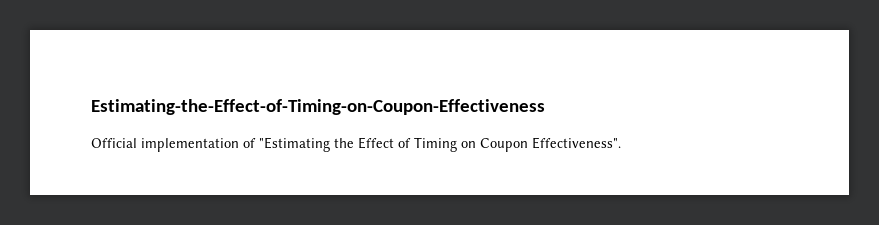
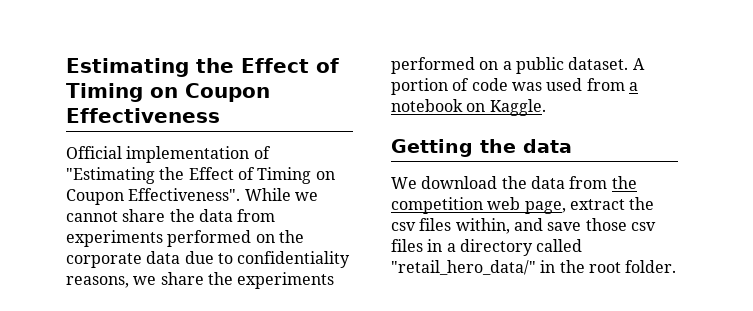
[91,99,545,115] Estimating-the-Effect-of-Timing-on-Coupon-Effectiveness -> [66,58,339,77] [66,83,270,102] [66,108,220,123] Estimating the Effect of Timing on Coupon Effectiveness
(621, 143) none -> [244,188,318,201] [66,209,276,222] [66,230,304,247] [66,251,351,268] [66,272,335,289] [391,57,645,74] [391,78,638,95] [391,99,546,116] [391,139,572,157] [391,176,637,189] [391,197,655,214] [391,218,656,234] [391,239,583,256] [391,260,677,275] While we cannot share the data from experiments performed on the corporate data due to confidentiality reasons, we share the experiments performed on a public dataset. A portion of code was used from a notebook on Kaggle. // Getting the data // We download the data from the competition web page, extract the csv files within, and save those csv files in a directory called "retail_hero_data/" in the root folder.

